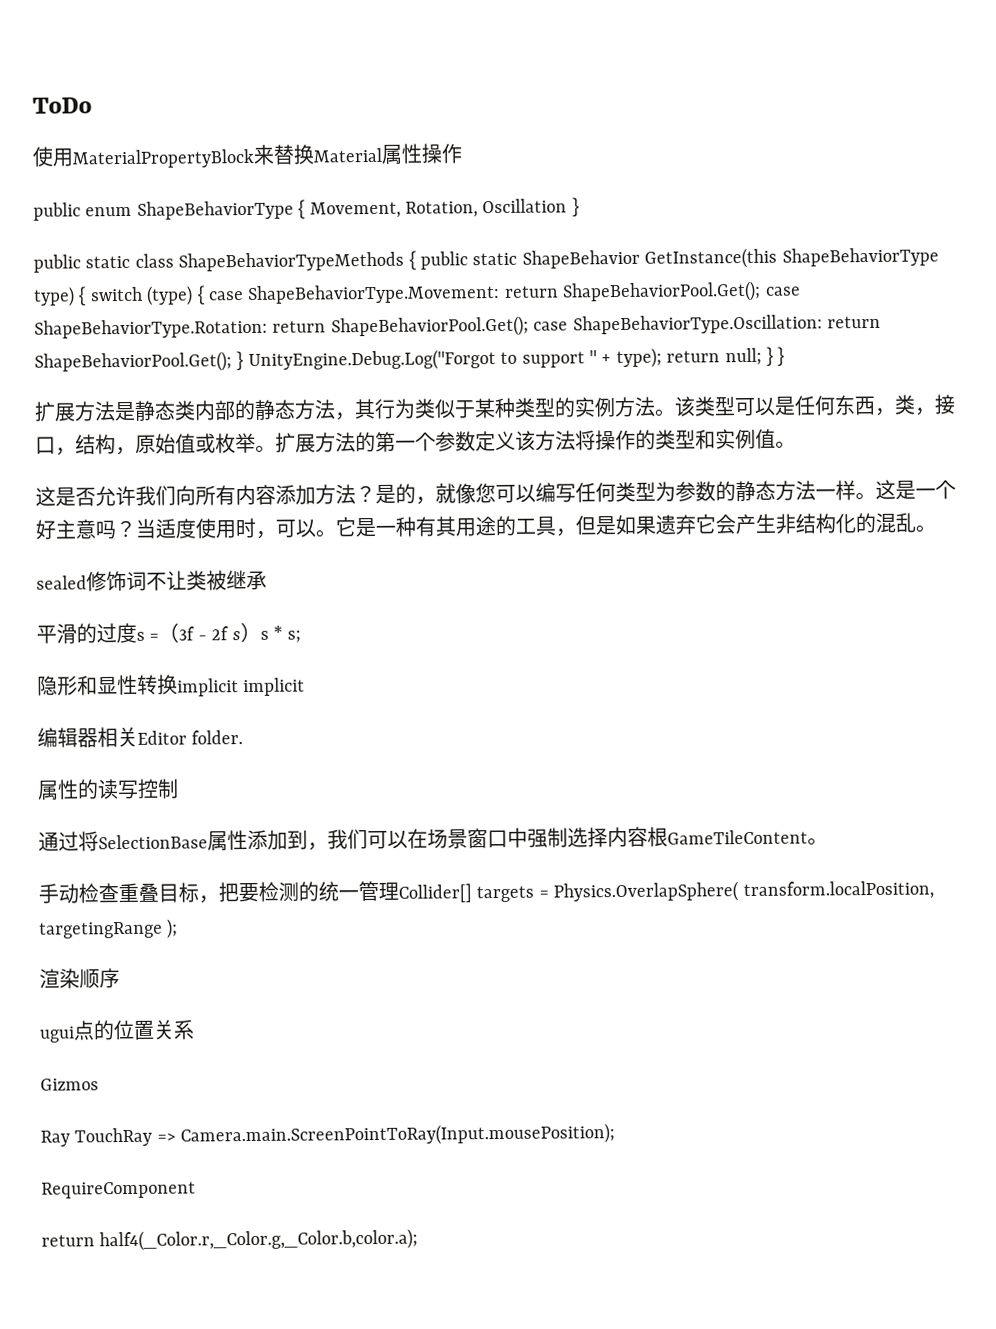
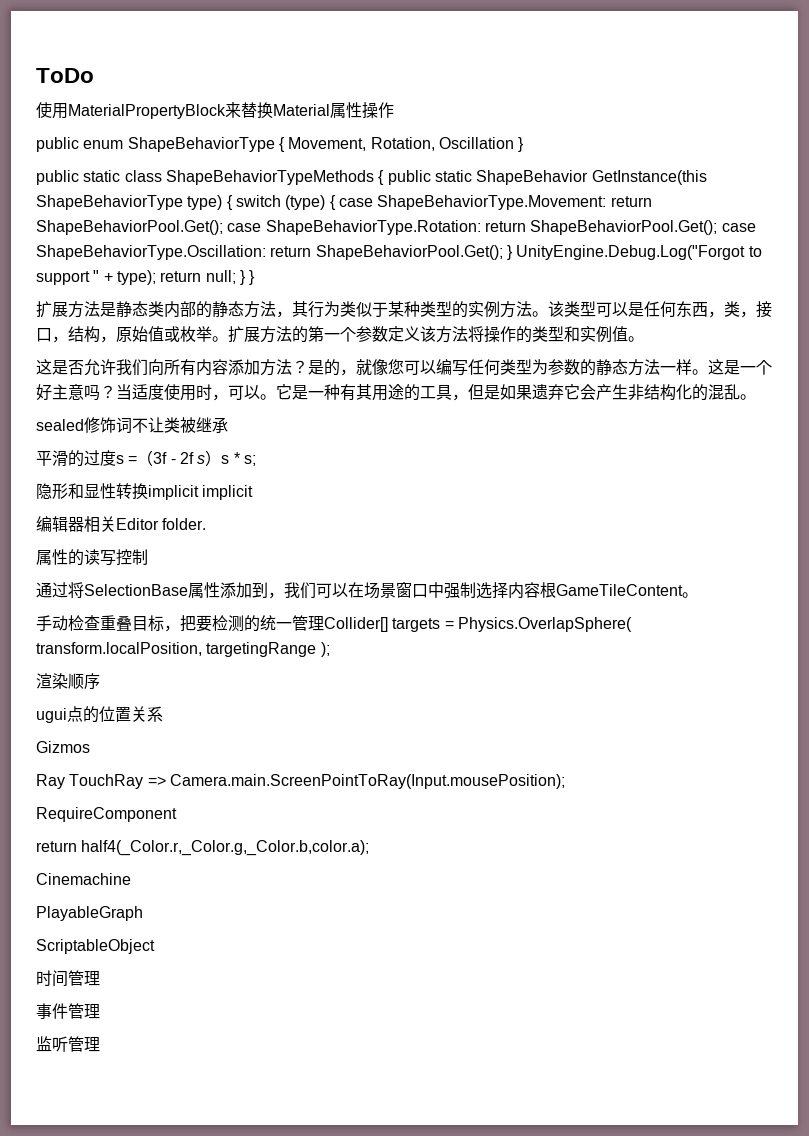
(419, 1240) none -> [36,873,131,885] [36,906,143,921] [36,939,155,954] [36,970,100,987] [36,1003,100,1019] [36,1036,100,1052] // Cinemachine // PlayableGraph // ScriptableObject // 时间管理 // 事件管理 // 监听管理

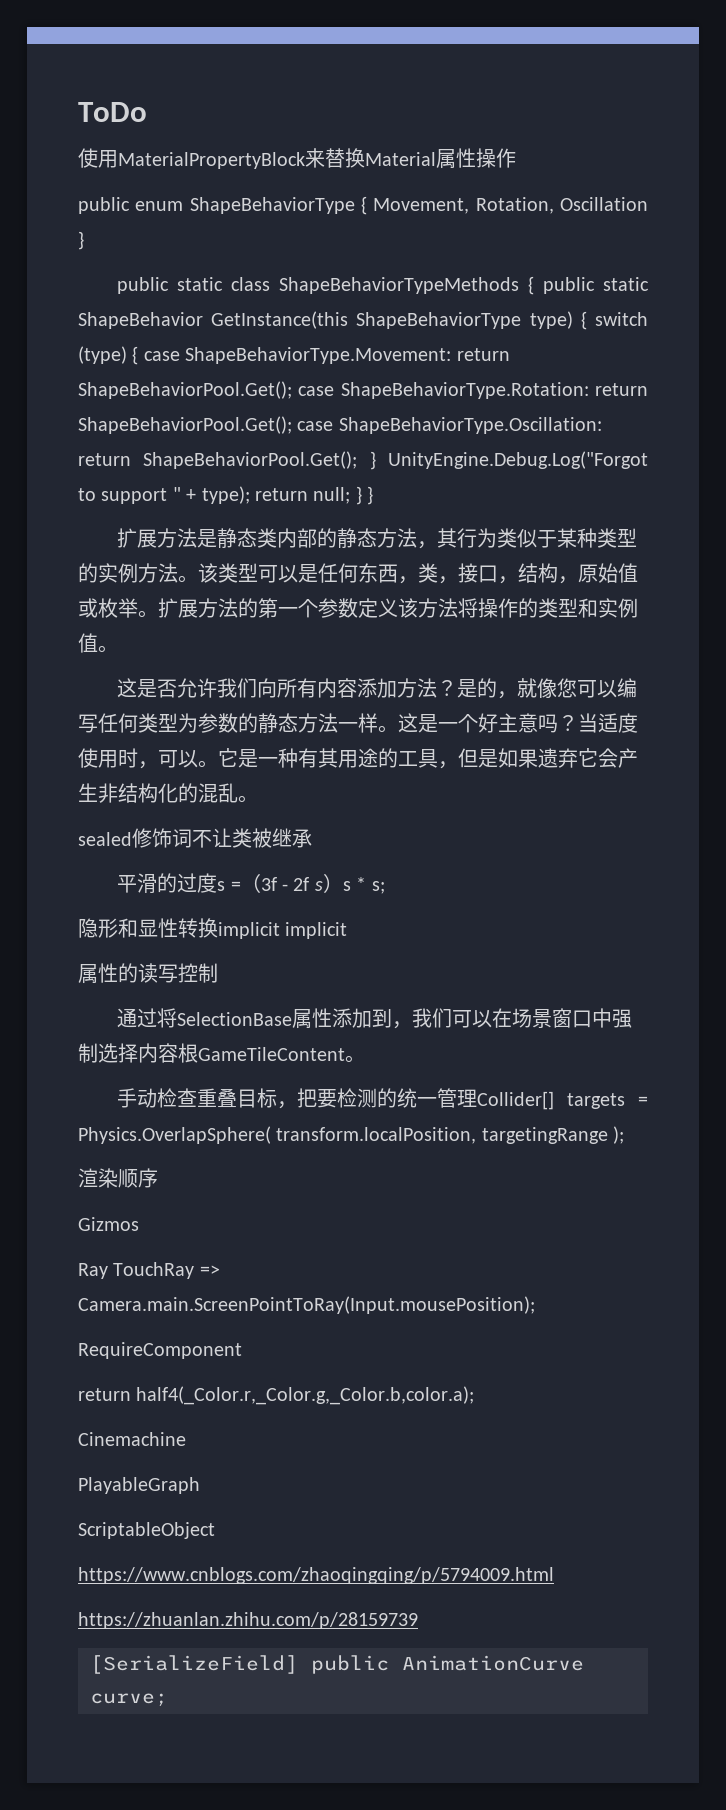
[36,516,207,532] // 编辑器相关Editor folder. -> (348, 930) none
[36,706,163,723] // ugui点的位置关系 -> (158, 1178) none
[36,970,100,987] [36,1003,100,1019] [36,1036,100,1052] 时间管理 // 事件管理 // 监听管理 -> [78,1567,554,1584] [78,1612,418,1629] [90,1655,584,1674] [90,1693,168,1707] https://www.cnblogs.com/zhaoqingqing/p/5794009.html // https://zhuanlan.zhihu.com/p/28159739 // [SerializeField] public AnimationCurve curve;

